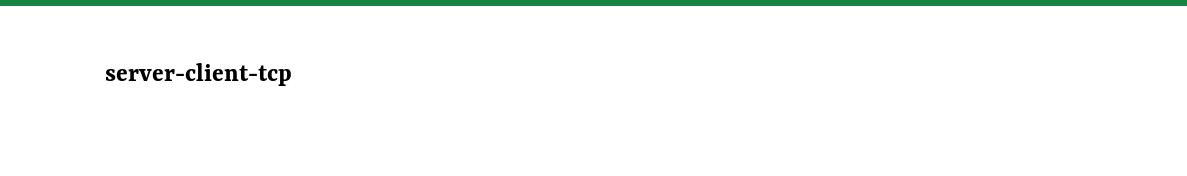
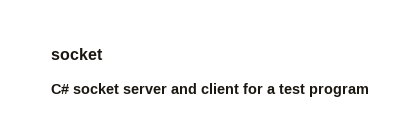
[105,63,292,86] server-client-tcp -> [51,48,103,60] [51,83,369,97] socket // C# socket server and client for a test program

